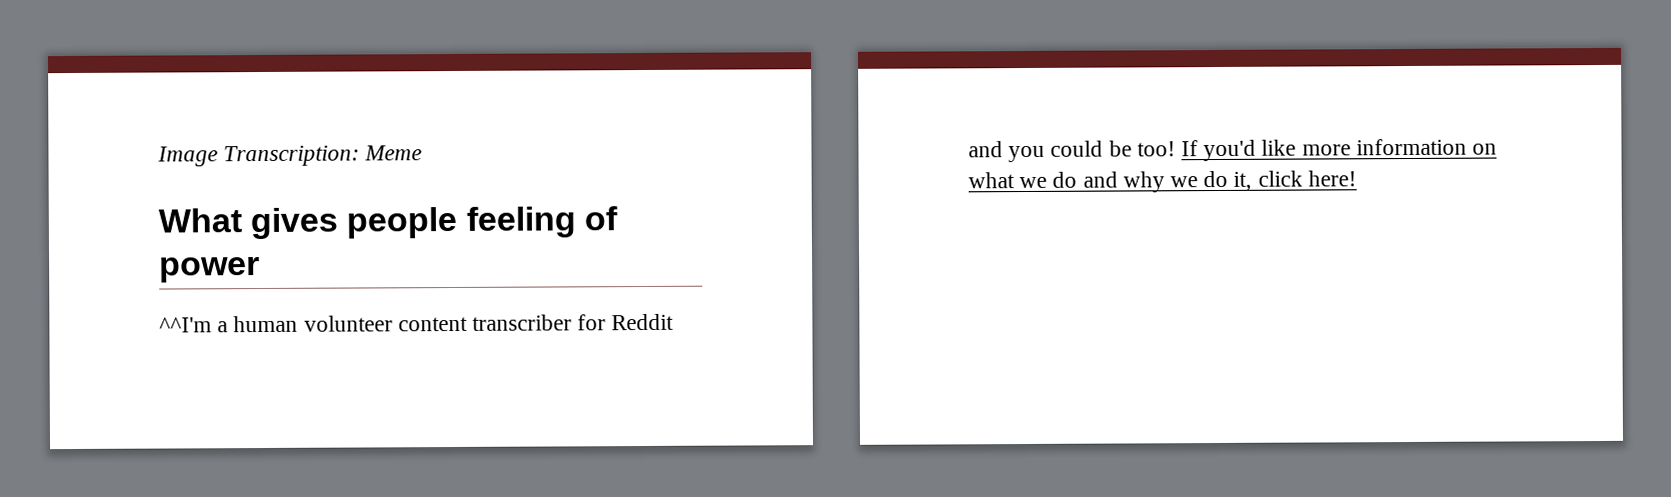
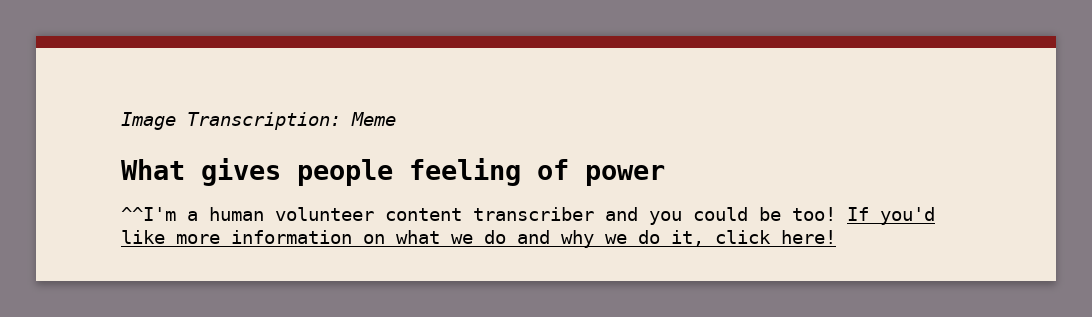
[577,313,675,331] for Reddit -> (594, 214) none

